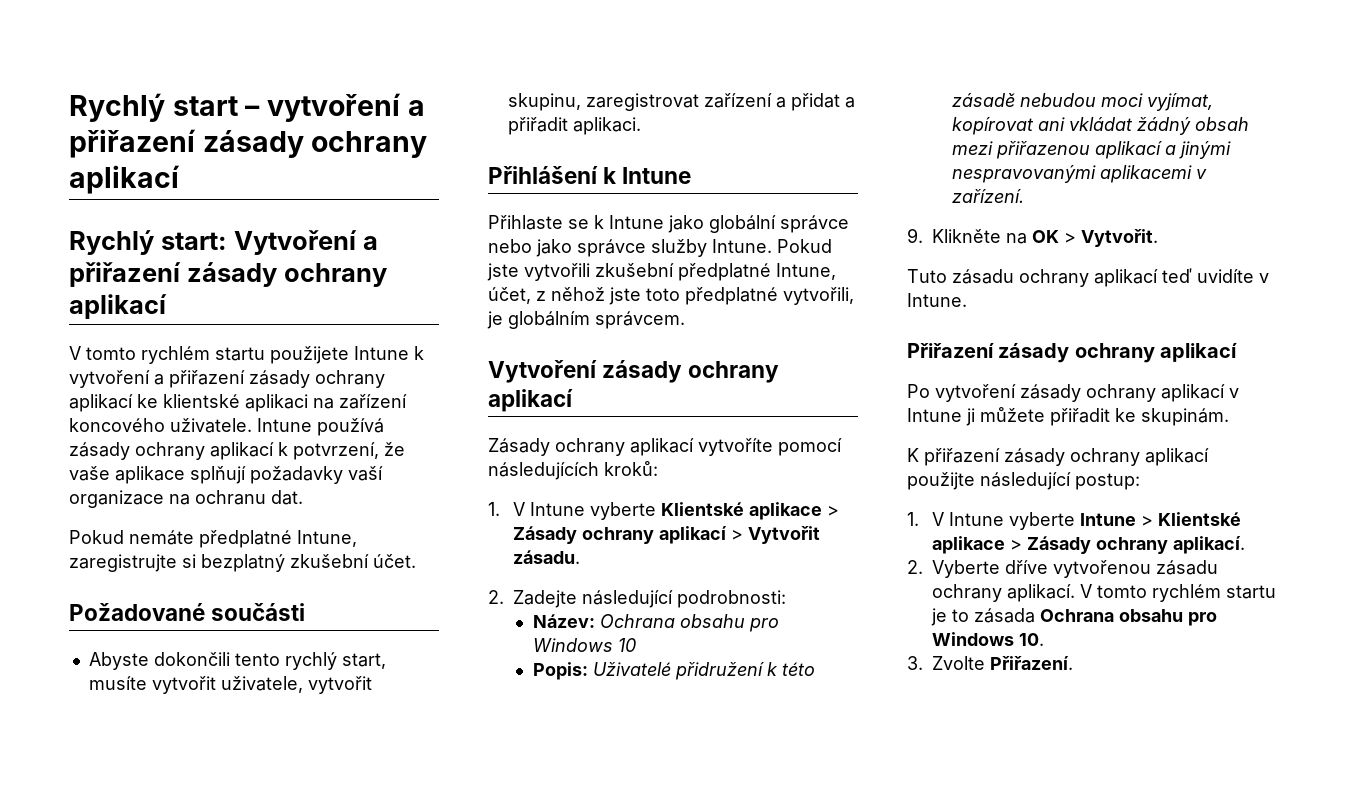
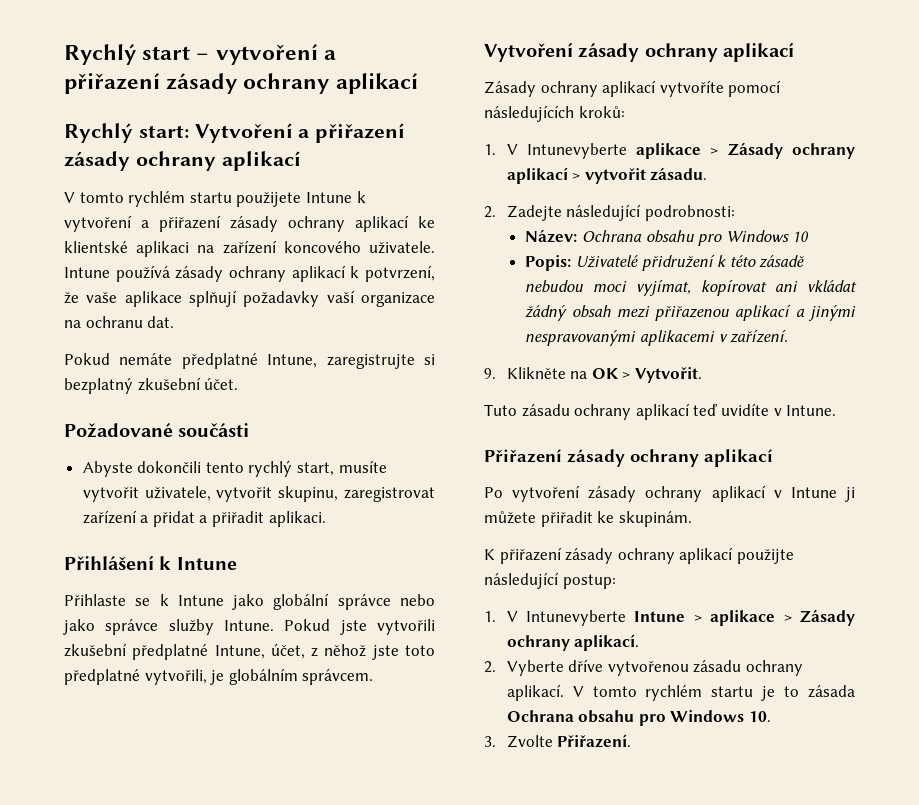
[529,502,744,520] Intune vyberte Klientské -> [526,143,627,159] Intunevyberte
[747,526,820,544] Vytvořit -> [584,168,646,184] vytvořit
[948,512,1075,530] Intune vyberte -> [526,610,627,626] Intunevyberte
[1157,512,1241,526] Klientské -> (702, 618) none

